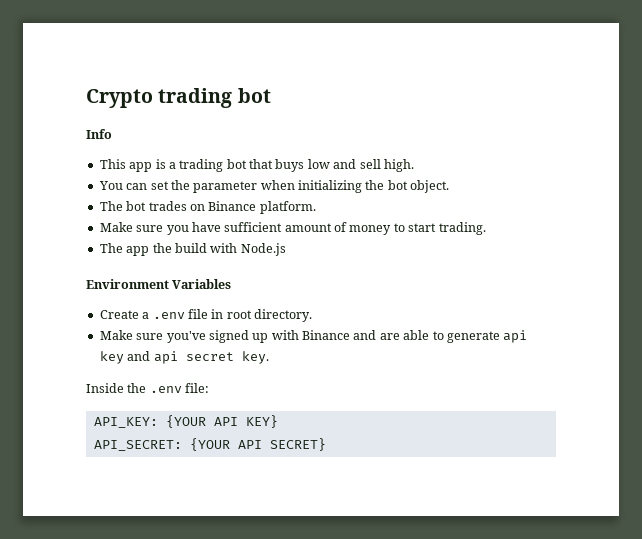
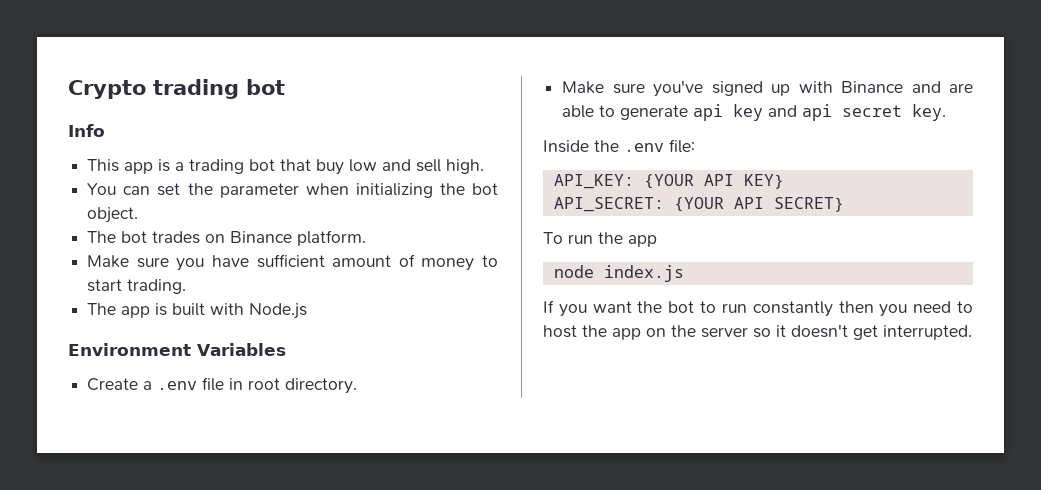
[275,159,305,172] buys -> [316,159,345,175] buy
[152,243,207,253] the build -> [155,303,206,316] is built
(326, 444) none -> [543,232,657,247] [553,265,684,282] [543,300,973,317] [543,324,972,340] // To run the app // node index.js // If you want the bot to run constantly then you need to host the app on the server so it doesn't get interrupted.

